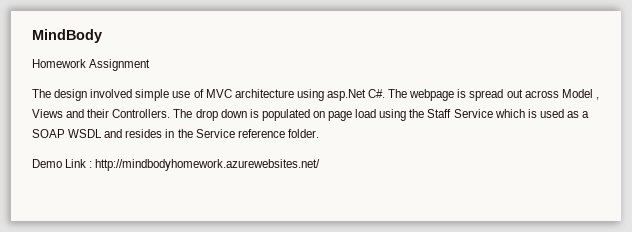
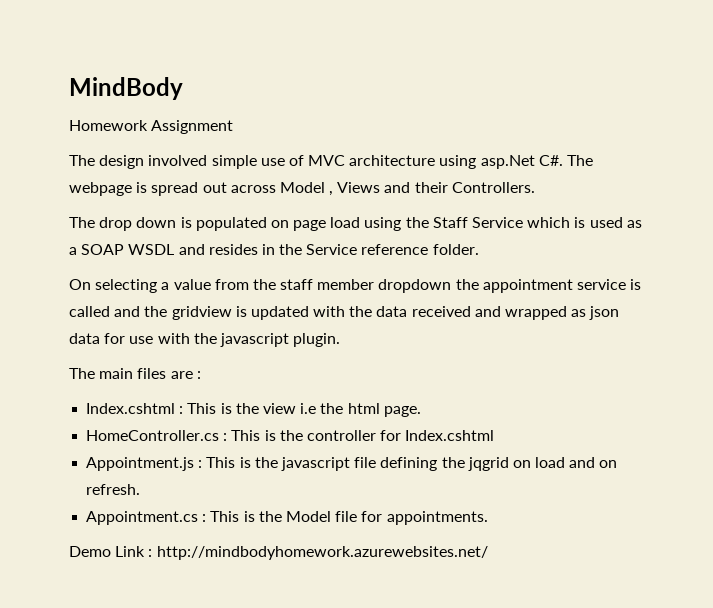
(171, 113) none -> (535, 187) //
(319, 133) none -> [69,279,642,293] [69,306,620,320] [69,333,341,347] [69,368,201,379] [86,403,421,417] [86,430,495,441] [86,457,618,471] [86,484,141,495] [86,511,488,525] // On selecting a value from the staff member dropdown the appointment service is called and the gridview is updated with the data received and wrapped as json data for use with the javascript plugin. // The main files are : // Index.cshtml : This is the view i.e the html page. // HomeController.cs : This is the controller for Index.cshtml // Appointment.js : This is the javascript file defining the jqgrid on load and on refresh. // Appointment.cs : This is the Model file for appointments.

